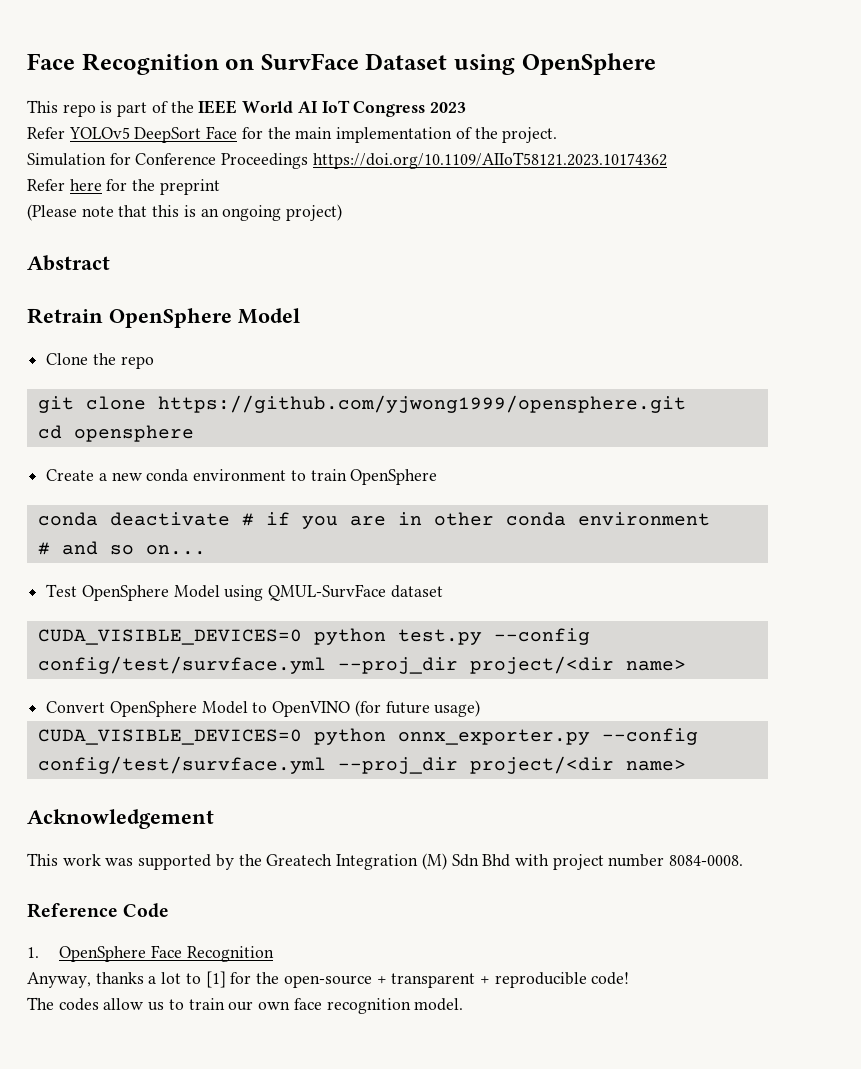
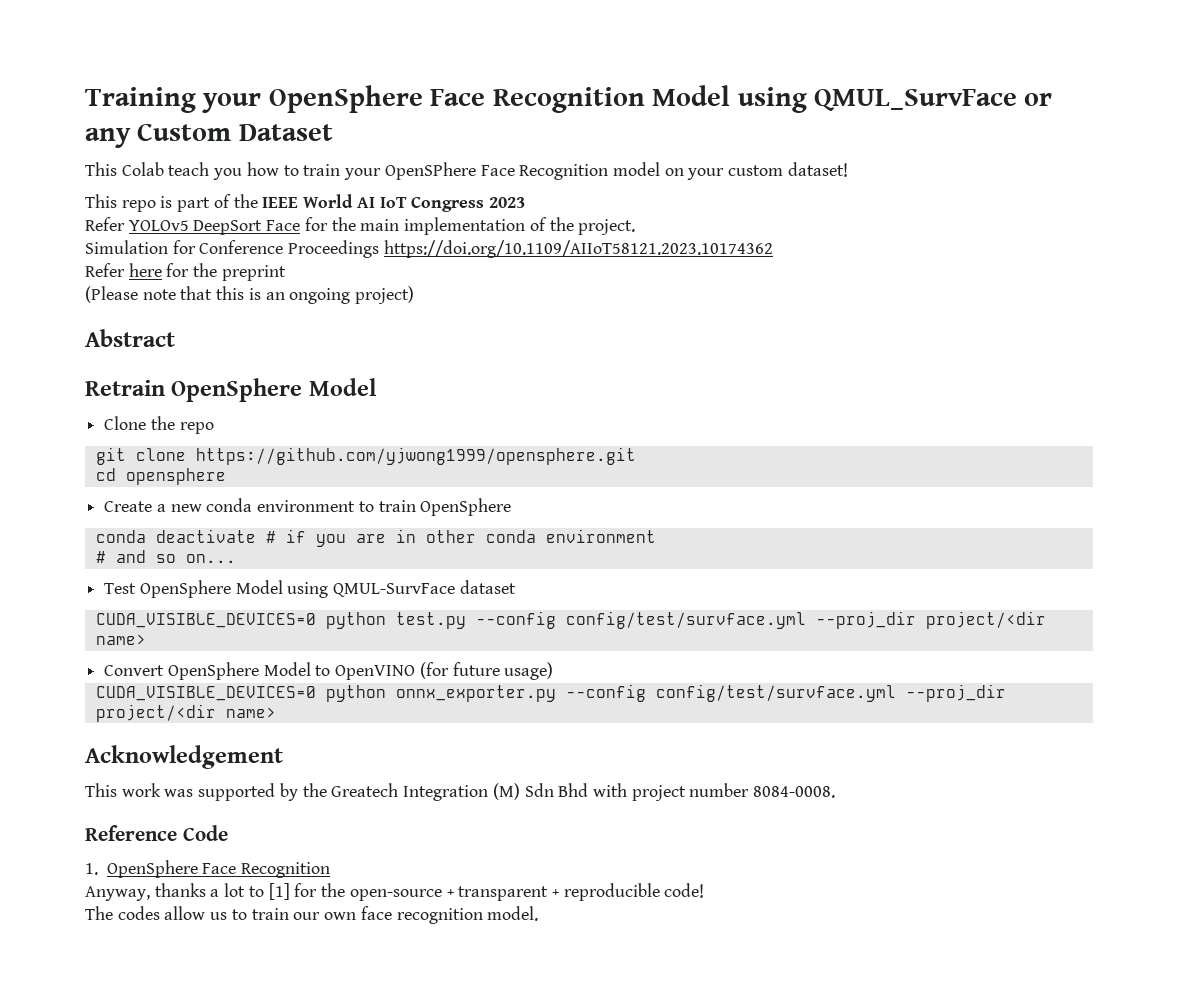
[27,53,656,75] Face Recognition on SurvFace Dataset using OpenSphere -> [85,85,1053,113] [85,123,333,148] [85,162,848,180] Training your OpenSphere Face Recognition Model using QMUL_SurvFace or any Custom Dataset // This Colab teach you how to train your OpenSPhere Face Recognition model on your custom dataset!

